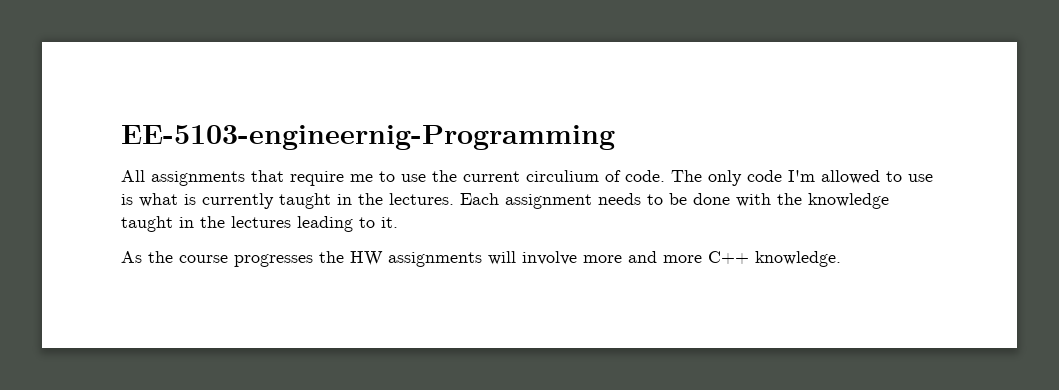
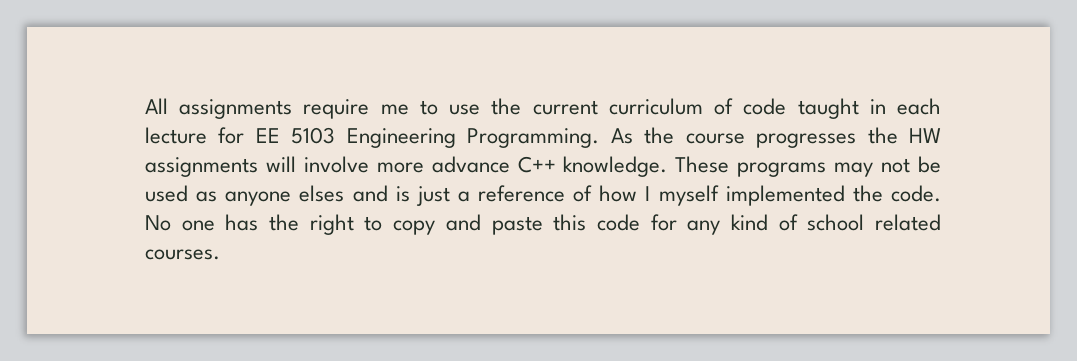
[121,125,615,150] EE-5103-engineernig-Programming // -> (145, 106) none
[251,170,284,182] that -> (293, 109) none
[526,170,933,186] [121,193,889,209] [121,216,398,232] circulium of code. The only code I'm allowed to use is what is currently taught in the lectures. Each assignment needs to be done with the knowledge taught in the lectures leading to it. // -> [608,98,942,119] [145,127,600,148] curriculum of code taught in each lecture for EE 5103 Engineering Programming.
[628,251,841,267] and more C++ knowledge. -> [431,156,941,177] [145,185,941,206] [145,214,941,235] [145,249,220,260] advance C++ knowledge. These programs may not be used as anyone elses and is just a reference of how I myself implemented the code. No one has the right to copy and paste this code for any kind of school related courses.

